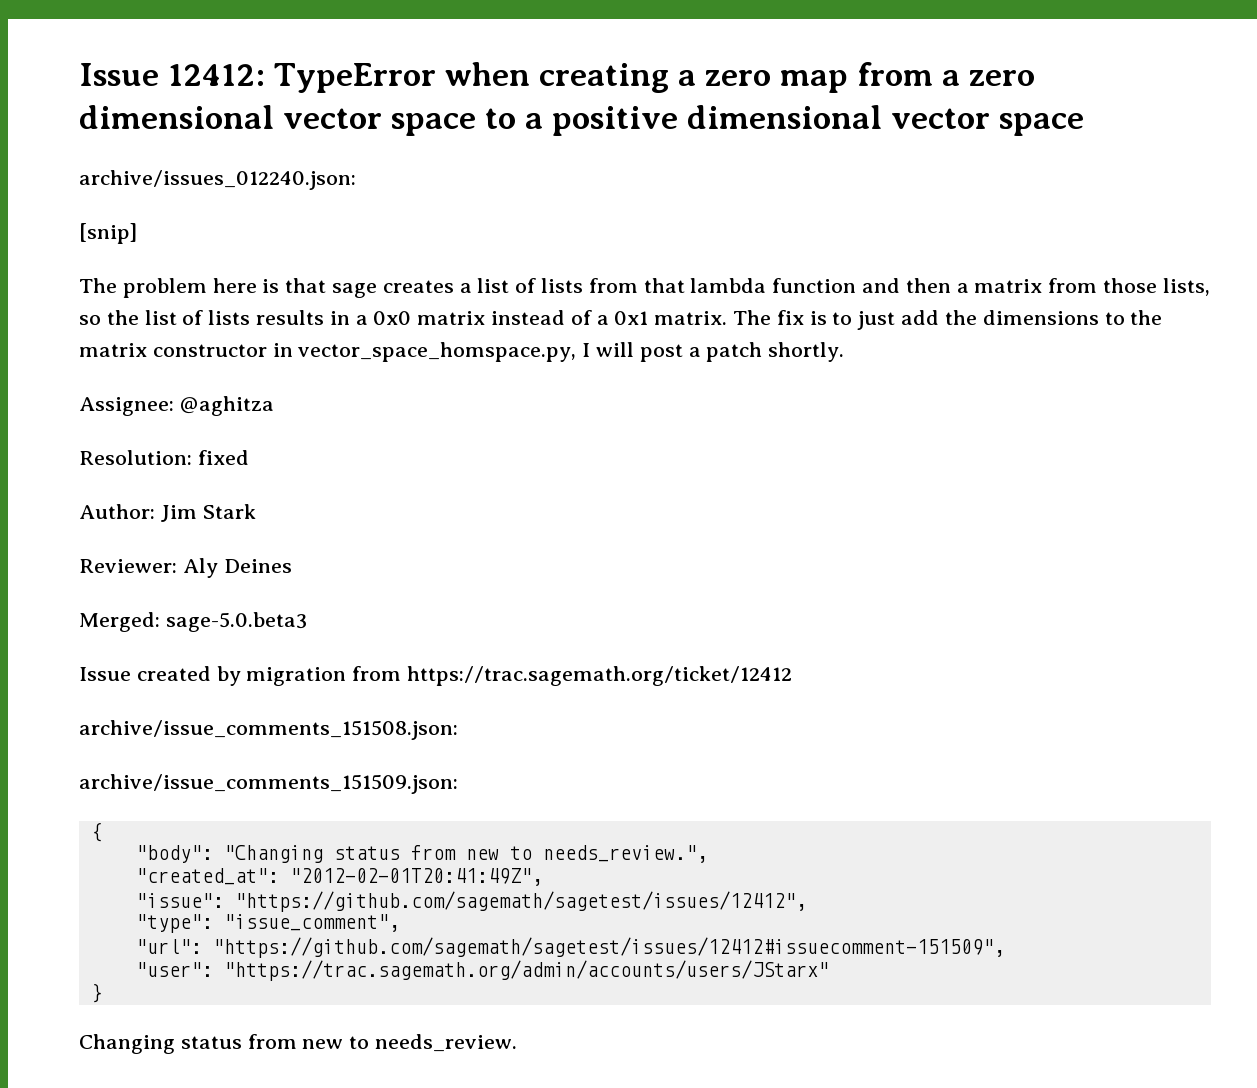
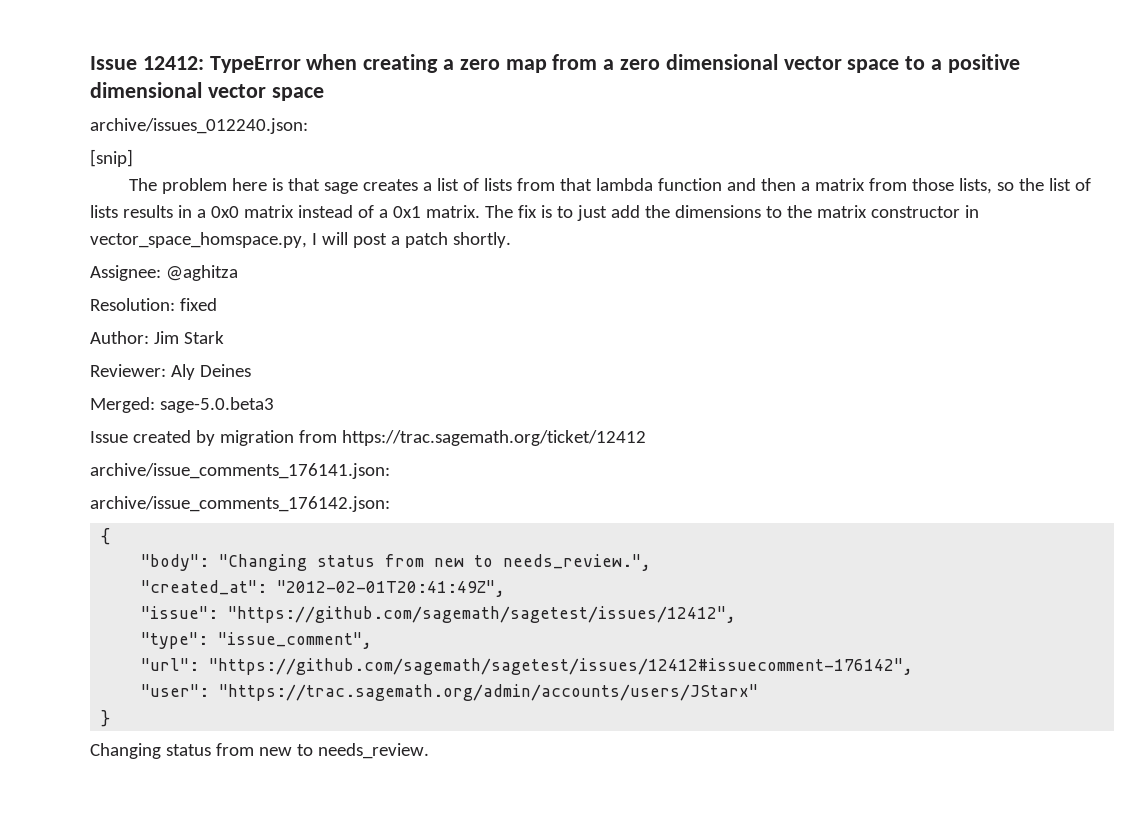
[79,720,458,740] [79,774,458,794] archive/issue_comments_151508.json: // archive/issue_comments_151509.json: -> [90,463,390,479] [90,496,390,512] archive/issue_comments_176141.json: // archive/issue_comments_176142.json:
[212,937,1005,958] "https://github.com/sagemath/sagetest/issues/12412#issuecomment-151509", -> [209,658,914,675] "https://github.com/sagemath/sagetest/issues/12412#issuecomment-176142",

